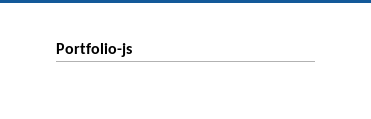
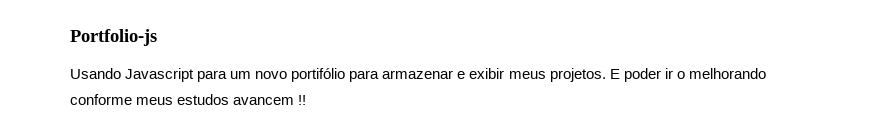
(132, 50) none -> [70,68,766,82] [70,94,307,105] // Usando Javascript para um novo portifólio para armazenar e exibir meus projetos. E poder ir o melhorando conforme meus estudos avancem !!

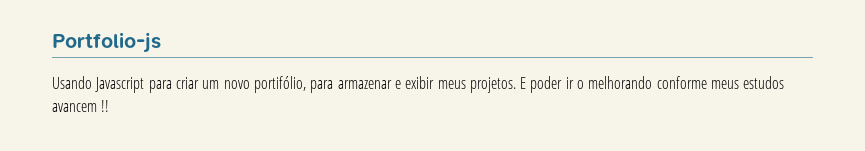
(228, 76) none -> [175,77,199,89] criar
[291,68,346,82] portifólio -> [253,76,306,93] portifólio,

